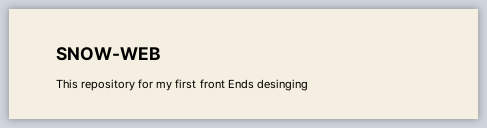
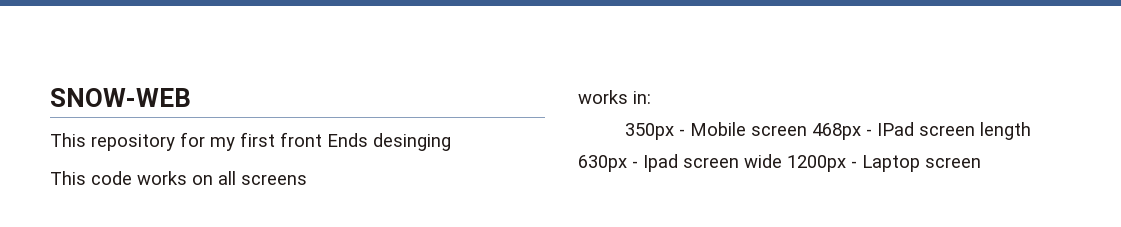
(308, 85) none -> [50,171,307,185] [578,90,651,104] [625,122,1032,140] [578,154,981,172] // This code works on all screens // works in: // 350px - Mobile screen 468px - IPad screen length 630px - Ipad screen wide 1200px - Laptop screen

